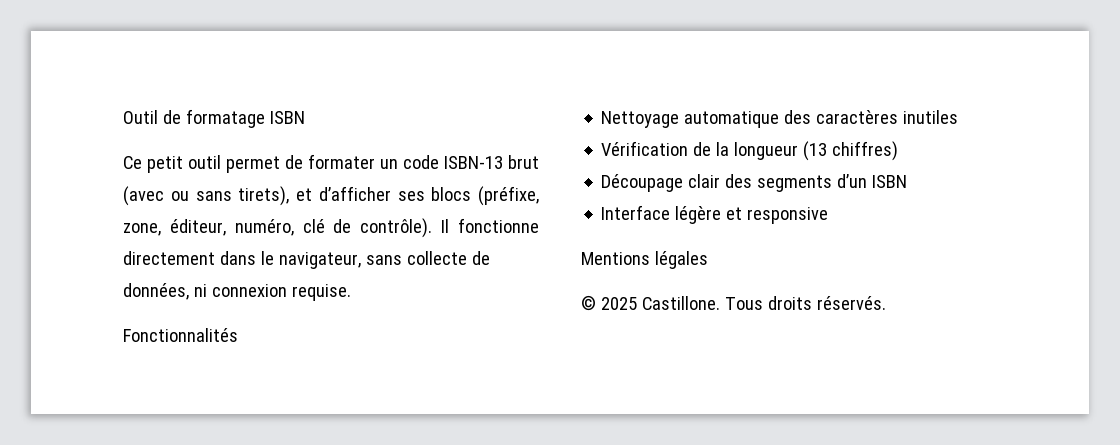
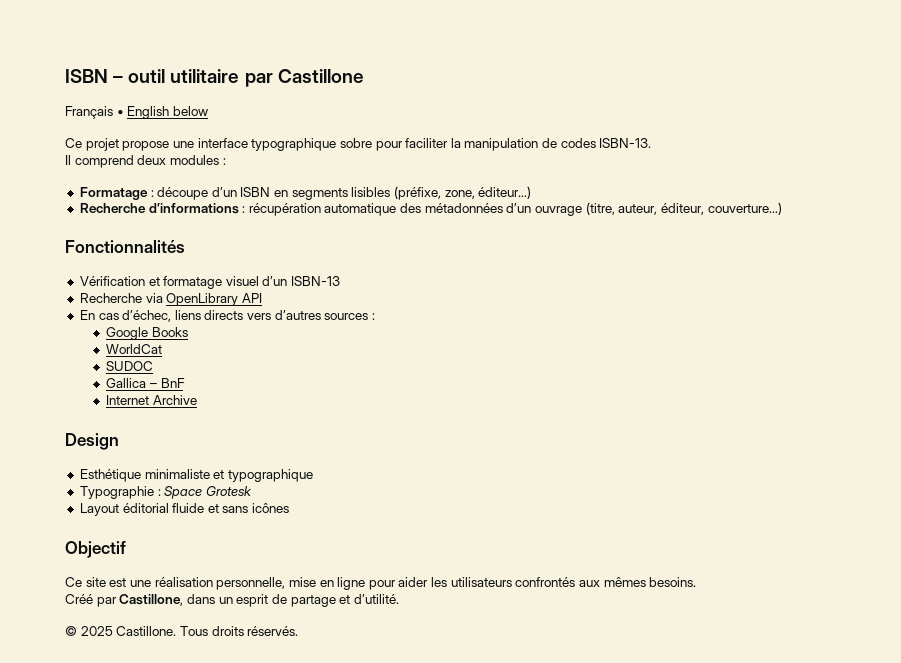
[123,109,305,128] [123,154,539,173] [123,186,539,206] [123,218,539,238] [123,251,490,269] [123,283,351,301] [123,328,238,342] [601,110,959,128] [601,141,899,161] [601,174,908,192] [601,205,829,224] [581,251,708,269] Outil de formatage ISBN // Ce petit outil permet de formater un code ISBN-13 brut (avec ou sans tirets), et d’afficher ses blocs (préfixe, zone, éditeur, numéro, clé de contrôle). Il fonctionne directement dans le navigateur, sans collecte de données, ni connexion requise. // Fonctionnalités // Nettoyage automatique des caractères inutiles // Vérification de la longueur (13 chiffres) // Découpage clair des segments d’un ISBN // Interface légère et responsive // Mentions légales -> [65,69,364,87] [65,106,208,119] [65,138,652,151] [65,155,226,168] [79,186,532,200] [79,202,782,216] [65,240,185,253] [79,276,341,289] [79,293,262,306] [79,310,376,322] [106,327,188,340] [106,344,163,354] [106,361,154,371] [106,378,185,388] [106,395,197,405] [65,433,119,450] [79,469,313,482] [79,486,252,499] [79,503,290,516] [65,541,126,558] [65,577,697,590] [65,594,399,607] ISBN – outil utilitaire par Castillone // Français • English below // Ce projet propose une interface typographique sobre pour faciliter la manipulation de codes ISBN-13. // Il comprend deux modules : // Formatage : découpe d’un ISBN en segments lisibles (préfixe, zone, éditeur…) // Recherche d’informations : récupération automatique des métadonnées d’un ouvrage (titre, auteur, éditeur, couverture…) // Fonctionnalités // Vérification et formatage visuel d’un ISBN-13 // Recherche via OpenLibrary API // En cas d’échec, liens directs vers d’autres sources : // Google Books // WorldCat // SUDOC // Gallica – BnF // Internet Archive // Design // Esthétique minimaliste et typographique // Typographie : Space Grotesk // Layout éditorial fluide et sans icônes // Objectif // Ce site est une réalisation personnelle, mise en ligne pour aider les utilisateurs confrontés aux mêmes besoins. // Créé par Castillone, dans un esprit de partage et d’utilité.

